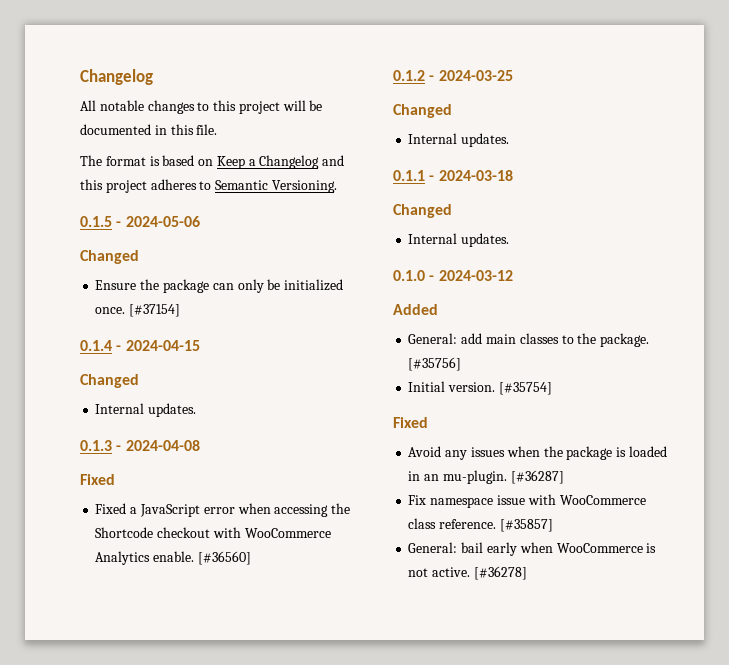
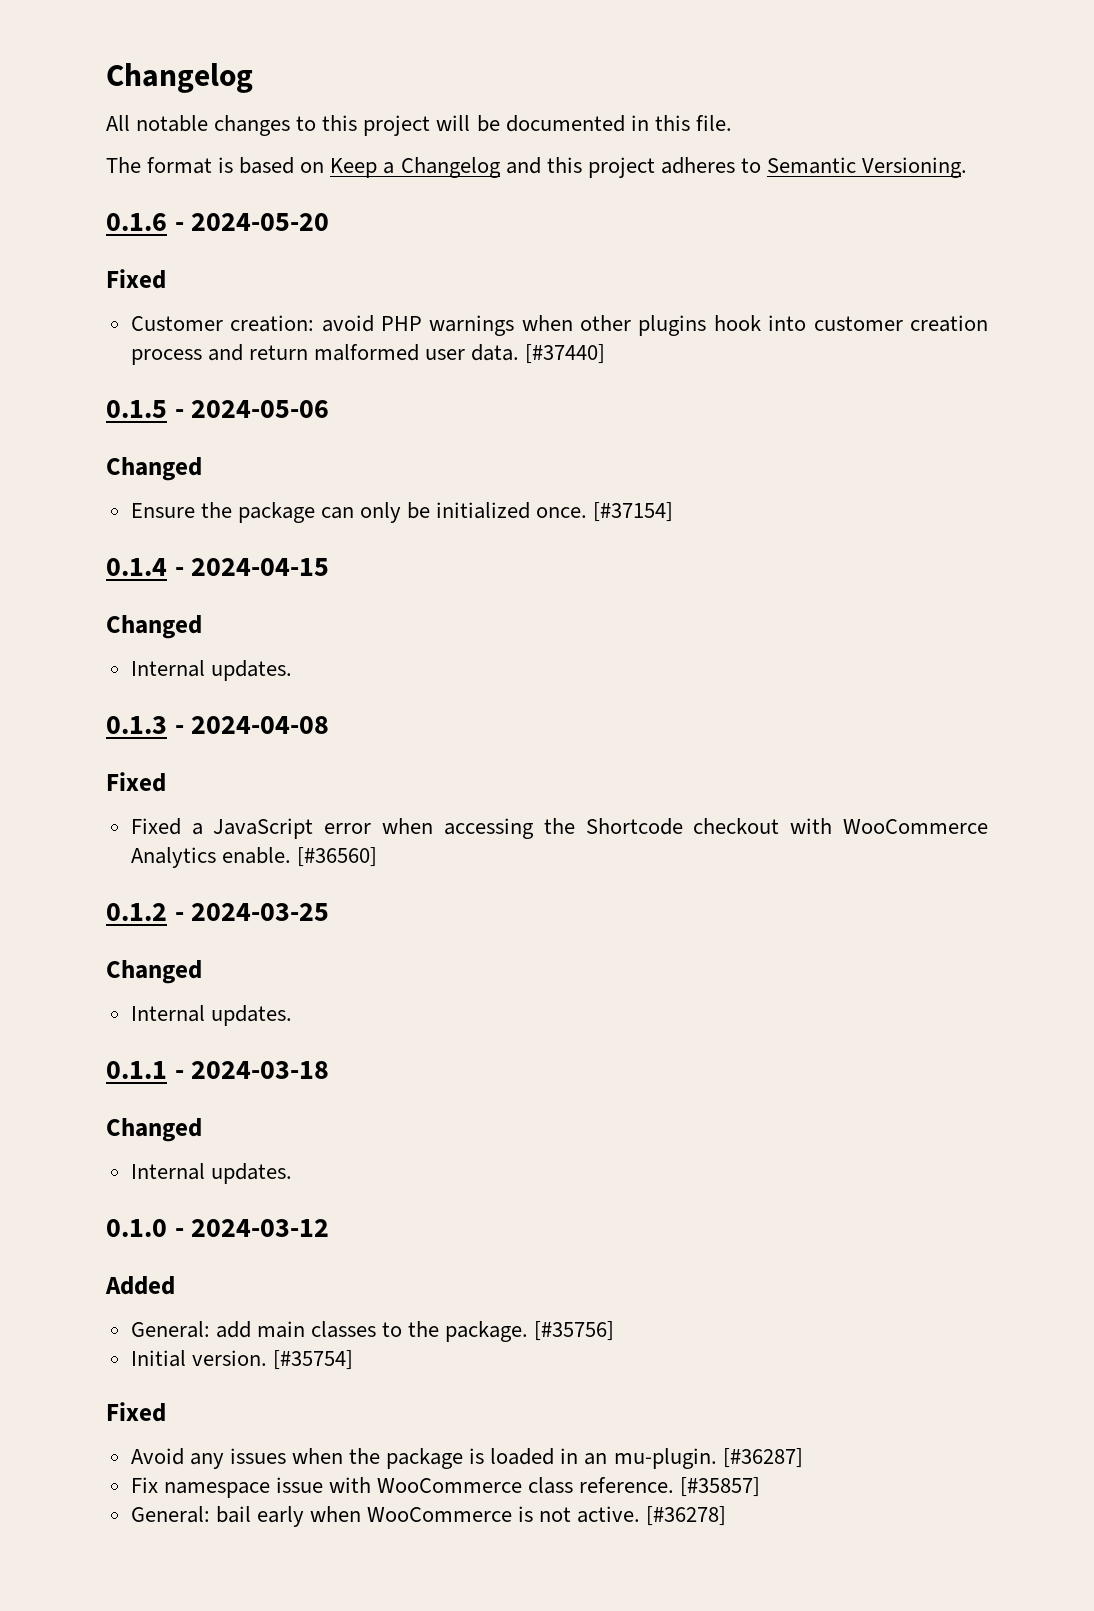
(337, 186) none -> [106,213,330,231] [106,269,166,289] [130,315,988,336] [130,344,606,365] // 0.1.6 - 2024-05-20 // Fixed // Customer creation: avoid PHP warnings when other plugins hook into customer creation process and return malformed user data. [#37440]

